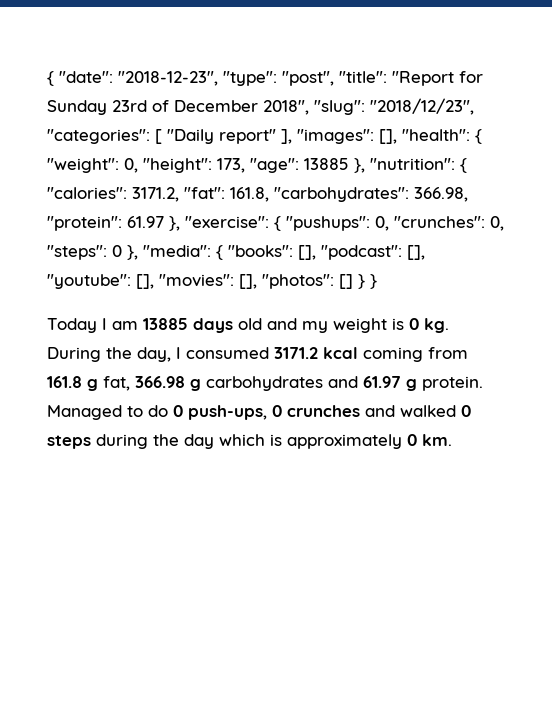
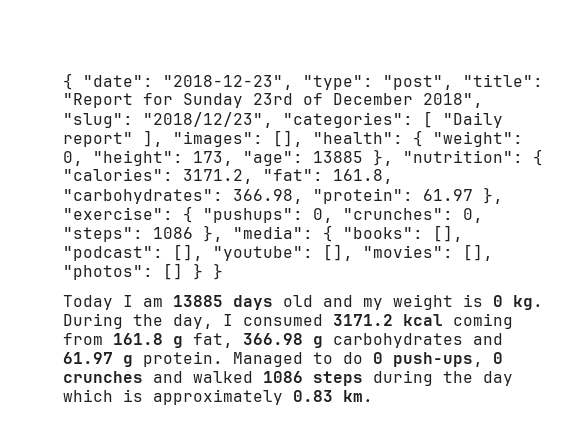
[112,245,122,257] 0 -> [153,227,193,239] 1086
[461,405,471,417] 0 -> [263,371,303,383] 1086
[407,434,417,446] 0 -> [293,390,333,402] 0.83

